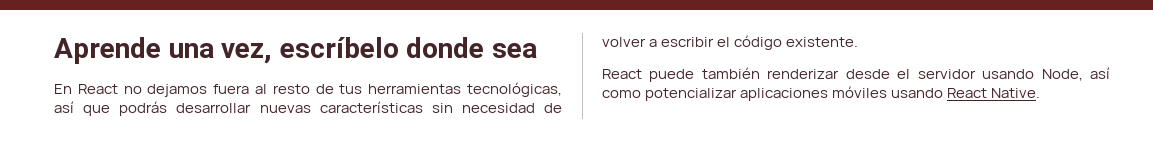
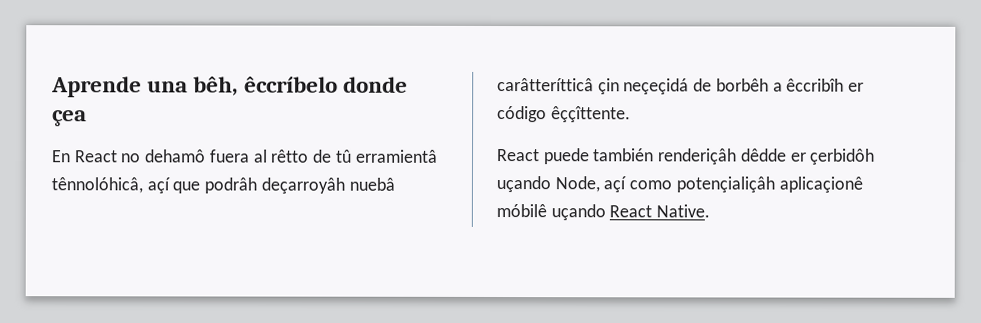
[221,37,537,64] vez, escríbelo donde sea -> [193,76,408,96] [52,110,87,127] bêh, êccríbelo donde çea
[147,84,208,97] dejamos -> [144,149,207,163] dehamô
[272,82,562,97] [54,101,562,116] [602,35,859,50] [602,67,1110,82] [602,86,944,101] resto de tus herramientas tecnológicas, así que podrás desarrollar nuevas características sin necesidad de volver a escribir el código existente. // React puede también renderizar desde el servidor usando Node, así como potencializar aplicaciones móviles usando -> [270,149,438,163] [51,177,395,194] [497,78,865,95] [497,106,631,123] [497,148,876,165] [496,176,863,193] [496,204,606,221] rêtto de tû erramientâ tênnolóhicâ, açí que podrâh deçarroyâh nuebâ carâtterítticâ çin neçeçidá de borbêh a êccribîh er código êççîttente. // React puede también renderiçâh dêdde er çerbidôh uçando Node, açí como potençialiçâh aplicaçionê móbilê uçando

